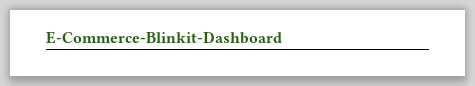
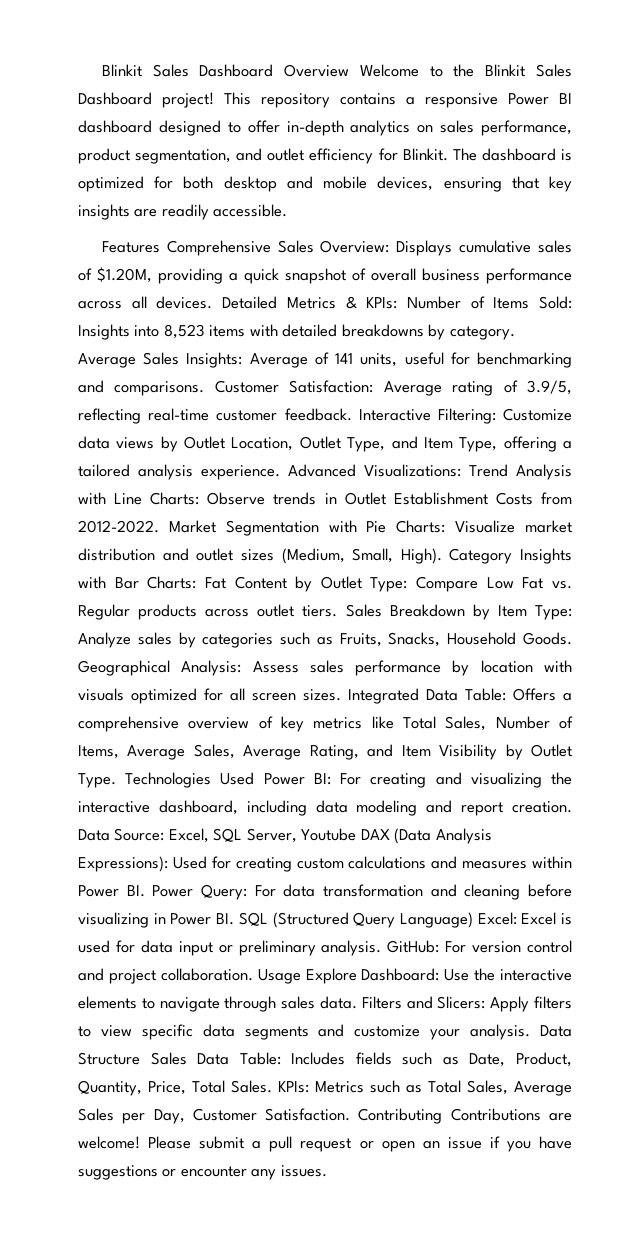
[46,31,282,44] E-Commerce-Blinkit-Dashboard -> [101,64,572,77] [78,92,572,108] [78,120,572,136] [78,148,572,164] [78,176,572,192] [78,204,288,220] [101,240,572,256] [78,267,572,284] [78,296,572,309] [78,324,515,340] [78,352,572,368] [78,380,572,396] [78,408,572,424] [78,436,573,452] [78,464,572,480] [78,492,572,505] [78,520,572,536] [78,548,572,564] [78,576,572,592] [78,604,572,620] [78,632,572,648] [78,660,572,676] [78,688,572,704] [78,716,573,732] [78,744,573,760] [78,772,572,788] [78,800,572,816] [78,828,492,844] [78,856,572,872] [78,884,572,900] [78,912,572,928] [78,940,572,956] [78,968,572,984] [78,996,573,1012] [78,1024,573,1040] [78,1052,572,1067] [78,1080,572,1096] [78,1108,572,1124] [78,1136,572,1152] [78,1165,327,1180] Blinkit Sales Dashboard Overview Welcome to the Blinkit Sales Dashboard project! This repository contains a responsive Power BI dashboard designed to offer in-depth analytics on sales performance, product segmentation, and outlet efficiency for Blinkit. The dashboard is optimized for both desktop and mobile devices, ensuring that key insights are readily accessible. // Features Comprehensive Sales Overview: Displays cumulative sales of $1.20M, providing a quick snapshot of overall business performance across all devices. Detailed Metrics & KPIs: Number of Items Sold: Insights into 8,523 items with detailed breakdowns by category. Average Sales Insights: Average of 141 units, useful for benchmarking and comparisons. Customer Satisfaction: Average rating of 3.9/5, reflecting real-time customer feedback. Interactive Filtering: Customize data views by Outlet Location, Outlet Type, and Item Type, offering a tailored analysis experience. Advanced Visualizations: Trend Analysis with Line Charts: Observe trends in Outlet Establishment Costs from 2012-2022. Market Segmentation with Pie Charts: Visualize market distribution and outlet sizes (Medium, Small, High). Category Insights with Bar Charts: Fat Content by Outlet Type: Compare Low Fat vs. Regular products across outlet tiers. Sales Breakdown by Item Type: Analyze sales by categories such as Fruits, Snacks, Household Goods. Geographical Analysis: Assess sales performance by location with visuals optimized for all screen sizes. Integrated Data Table: Offers a comprehensive overview of key metrics like Total Sales, Number of Items, Average Sales, Average Rating, and Item Visibility by Outlet Type. Technologies Used Power BI: For creating and visualizing the interactive dashboard, including data modeling and report creation. Data Source: Excel, SQL Server, Youtube DAX (Data Analysis Expressions): Used for creating custom calculations and measures within Power BI. Power Query: For data transformation and cleaning before visualizing in Power BI. SQL (Structured Query Language) Excel: Excel is used for data input or preliminary analysis. GitHub: For version control and project collaboration. Usage Explore Dashboard: Use the interactive elements to navigate through sales data. Filters and Slicers: Apply filters to view specific data segments and customize your analysis. Data Structure Sales Data Table: Includes fields such as Date, Product, Quantity, Price, Total Sales. KPIs: Metrics such as Total Sales, Average Sales per Day, Customer Satisfaction. Contributing Contributions are welcome! Please submit a pull request or open an issue if you have suggestions or encounter any issues.

